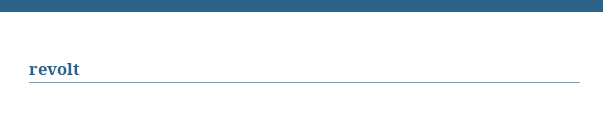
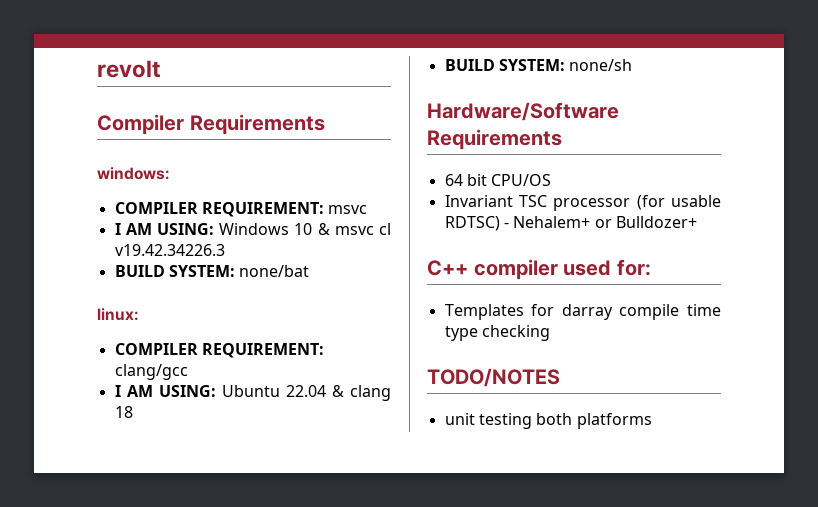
(80, 69) none -> [97,114,325,135] [97,167,170,180] [114,202,368,217] [114,223,391,235] [114,244,225,256] [114,265,310,277] [97,308,139,321] [114,343,324,358] [114,364,188,380] [114,385,391,401] [114,406,133,418] [444,59,633,71] [427,102,619,121] [427,129,562,150] [444,174,552,186] [444,195,721,211] [444,216,697,231] [427,259,651,280] [444,304,721,320] [444,325,550,341] [427,368,560,387] [444,413,652,429] // Compiler Requirements // windows: // COMPILER REQUIREMENT: msvc // I AM USING: Windows 10 & msvc cl v19.42.34226.3 // BUILD SYSTEM: none/bat // linux: // COMPILER REQUIREMENT: clang/gcc // I AM USING: Ubuntu 22.04 & clang 18 // BUILD SYSTEM: none/sh // Hardware/Software Requirements // 64 bit CPU/OS // Invariant TSC processor (for usable RDTSC) - Nehalem+ or Bulldozer+ // C++ compiler used for: // Templates for darray compile time type checking // TODO/NOTES // unit testing both platforms

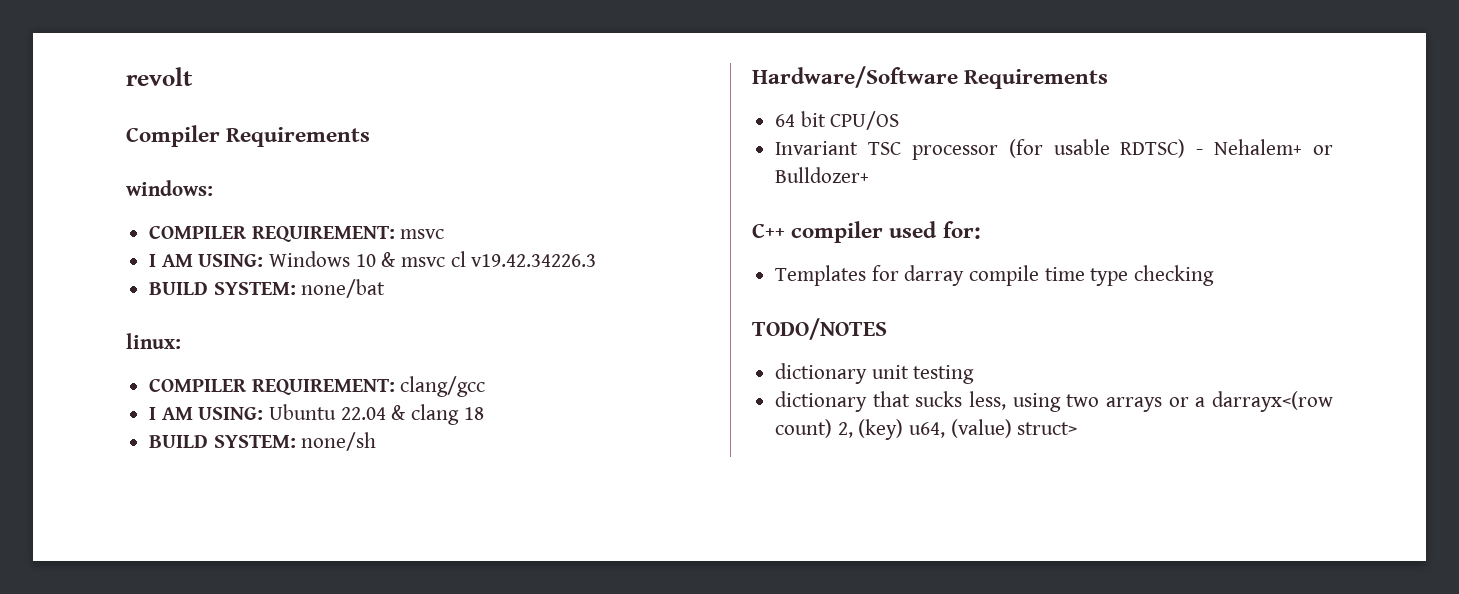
(560, 377) none -> [775,363,868,384] dictionary
[536,413,652,429] both platforms -> [775,391,1333,412] [775,419,1078,440] // dictionary that sucks less, using two arrays or a darrayx<(row count) 2, (key) u64, (value) struct>

